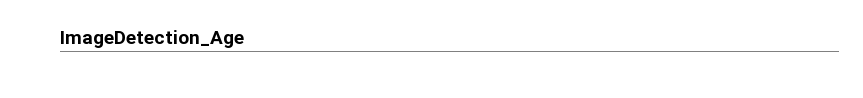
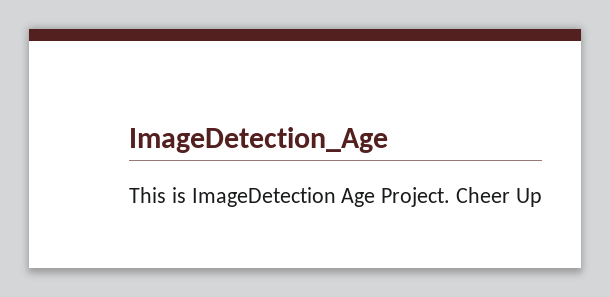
(244, 39) none -> [129,187,542,207] // This is ImageDetection Age Project. Cheer Up

